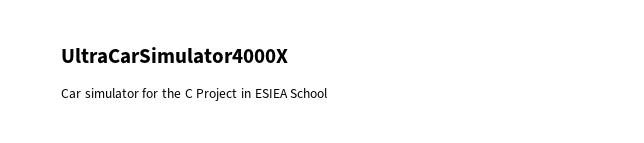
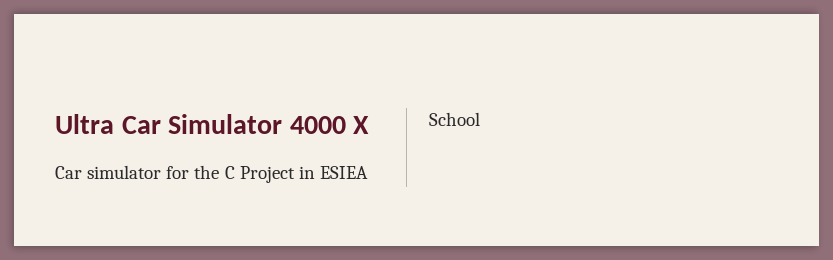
[61,47,288,64] UltraCarSimulator4000X -> [55,114,370,134] Ultra Car Simulator 4000 X

